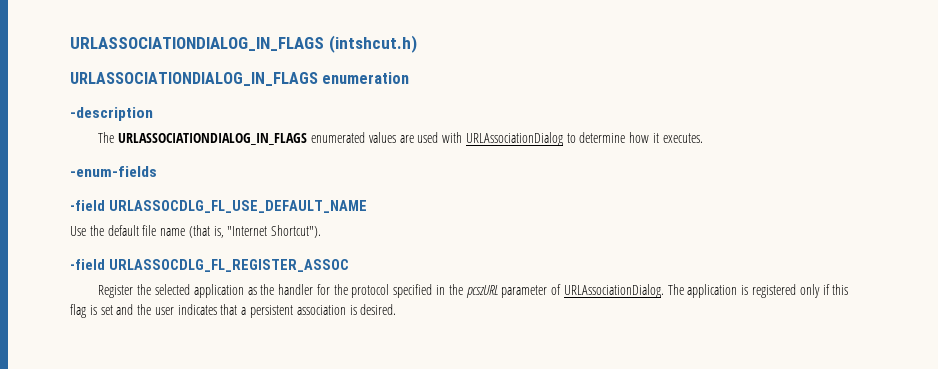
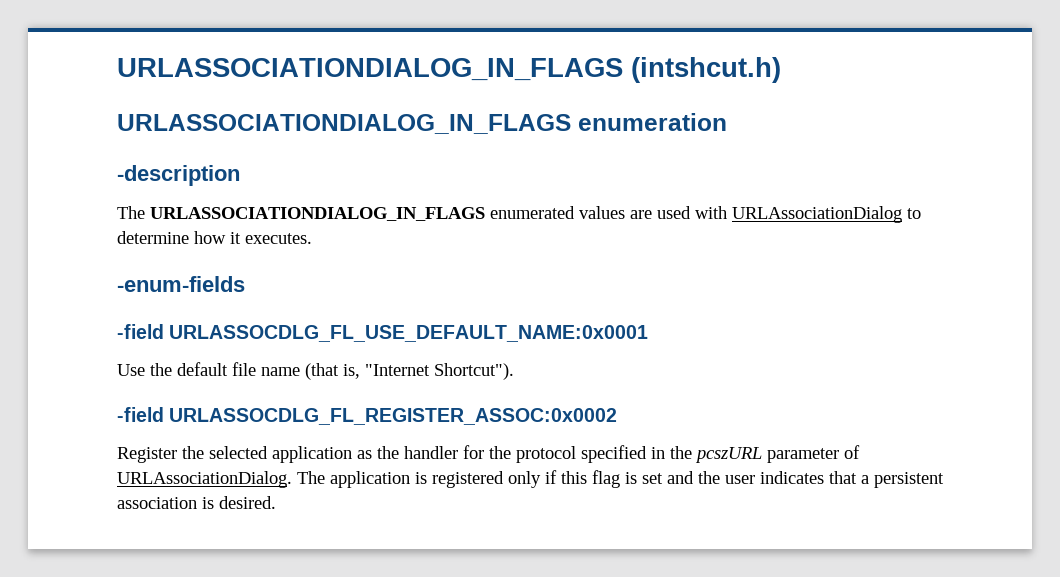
[108,200,367,213] URLASSOCDLG_FL_USE_DEFAULT_NAME -> [169,325,649,342] URLASSOCDLG_FL_USE_DEFAULT_NAME:0x0001
[108,259,349,272] URLASSOCDLG_FL_REGISTER_ASSOC -> [169,408,618,425] URLASSOCDLG_FL_REGISTER_ASSOC:0x0002

